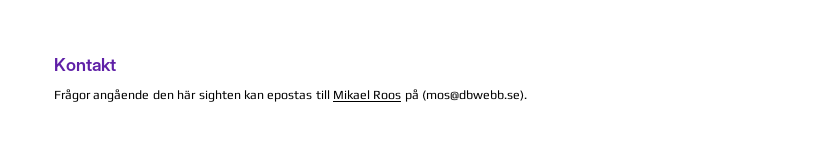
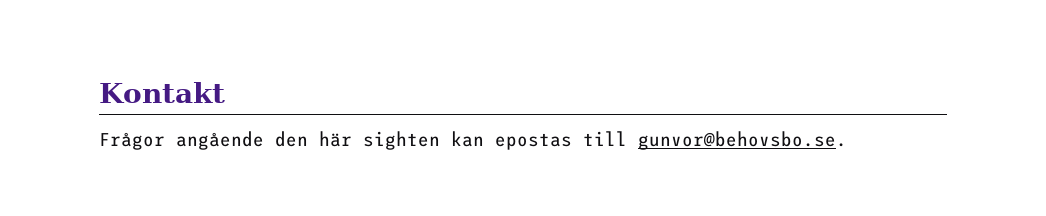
[333,89,528,102] Mikael Roos på (mos@dbwebb.se). -> [638,131,847,150] gunvor@behovsbo.se.

